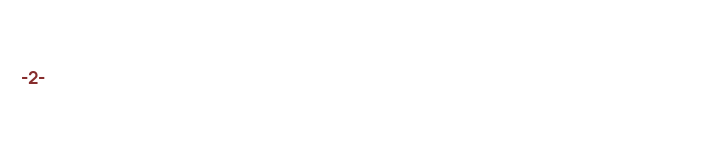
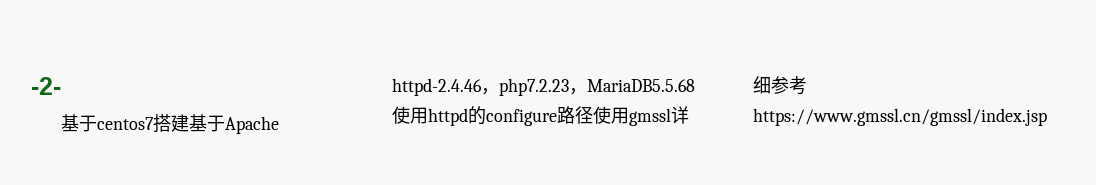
(45, 77) none -> [61,114,280,134] [392,78,695,96] [392,106,689,126] [753,76,807,95] [753,108,1047,126] // 基于centos7搭建基于Apache httpd-2.4.46，php7.2.23，MariaDB5.5.68使用httpd的configure路径使用gmssl详细参考https://www.gmssl.cn/gmssl/index.jsp

